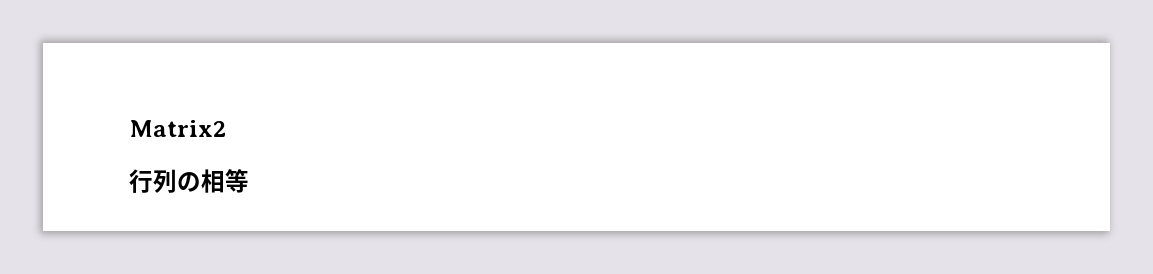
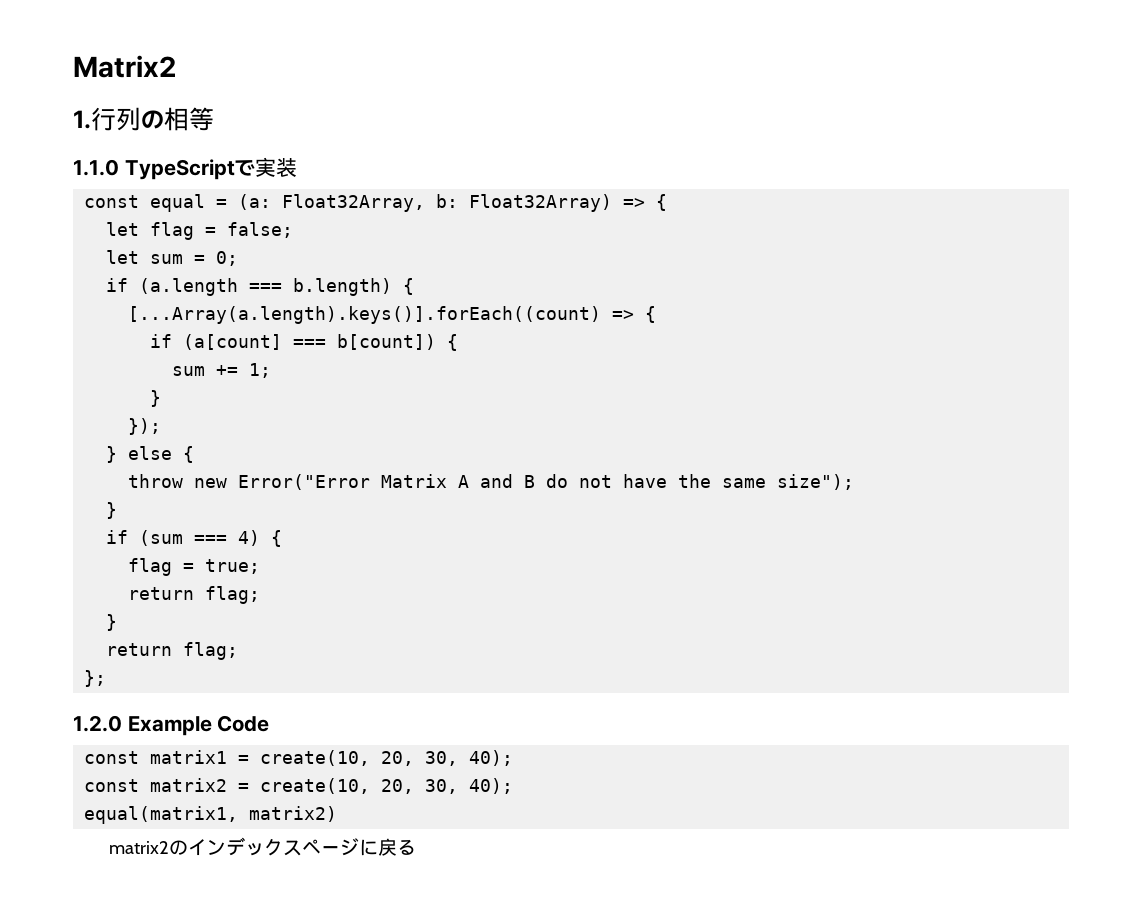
(226, 128) none -> [73,110,91,129] 1.
(249, 181) none -> [73,157,297,180] [84,194,668,212] [106,222,294,240] [106,250,239,266] [106,278,415,296] [128,306,657,324] [150,334,459,351] [172,363,272,378] [150,390,162,407] [128,418,162,435] [106,446,195,463] [128,474,855,490] [106,502,118,519] [106,530,283,547] [128,558,261,576] [128,586,261,604] [106,614,118,631] [106,642,239,660] [84,670,107,687] [73,715,270,736] [84,750,514,766] [84,778,514,794] [84,806,338,824] [108,837,416,856] // 1.1.0 TypeScriptで実装 // const equal = (a: Float32Array, b: Float32Array) => { // let flag = false; // let sum = 0; // if (a.length === b.length) { // [...Array(a.length).keys()].forEach((count) => { // if (a[count] === b[count]) { // sum += 1; // } // }); // } else { // throw new Error("Error Matrix A and B do not have the same size"); // } // if (sum === 4) { // flag = true; // return flag; // } // return flag; // }; // 1.2.0 Example Code // const matrix1 = create(10, 20, 30, 40); // const matrix2 = create(10, 20, 30, 40); // equal(matrix1, matrix2) // matrix2のインデックスページに戻る

